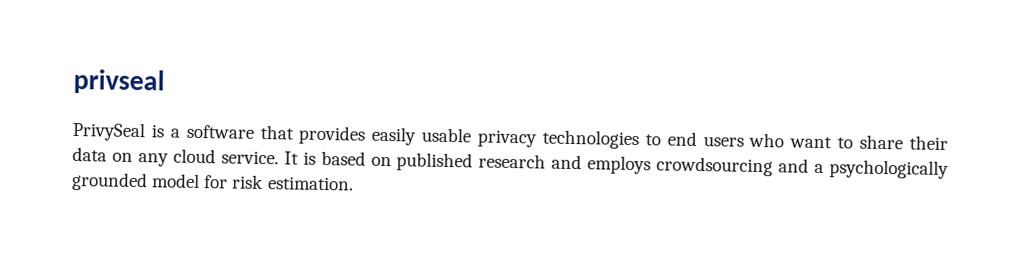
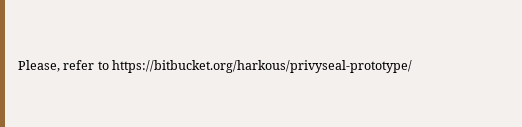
[73,68,165,95] [72,121,948,151] [72,146,949,180] [71,171,354,192] privseal // PrivySeal is a software that provides easily usable privacy technologies to end users who want to share their data on any cloud service. It is based on published research and employs crowdsourcing and a psychologically grounded model for risk estimation. -> [18,60,413,73] Please, refer to https://bitbucket.org/harkous/privyseal-prototype/

